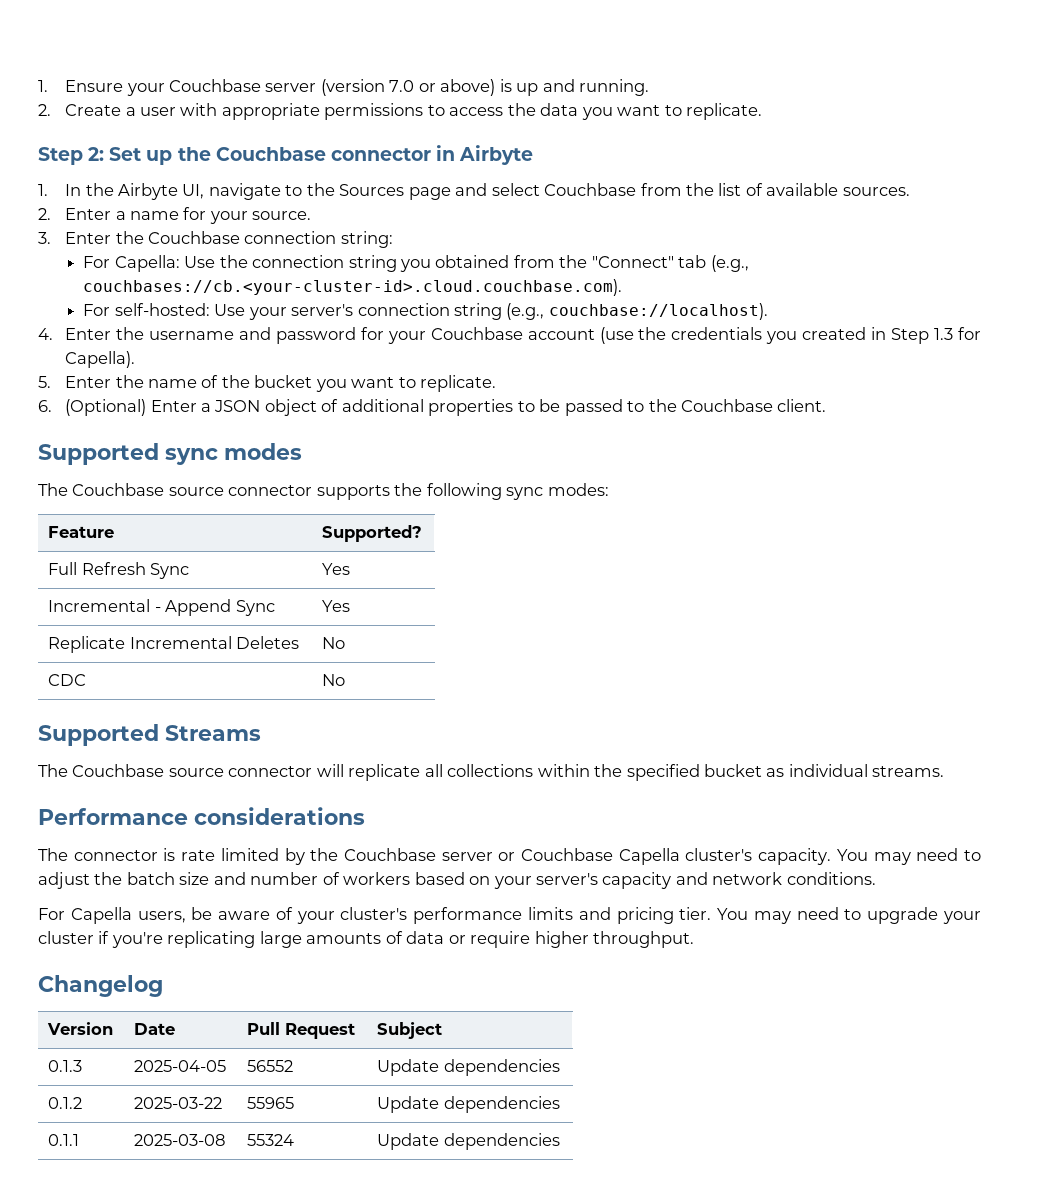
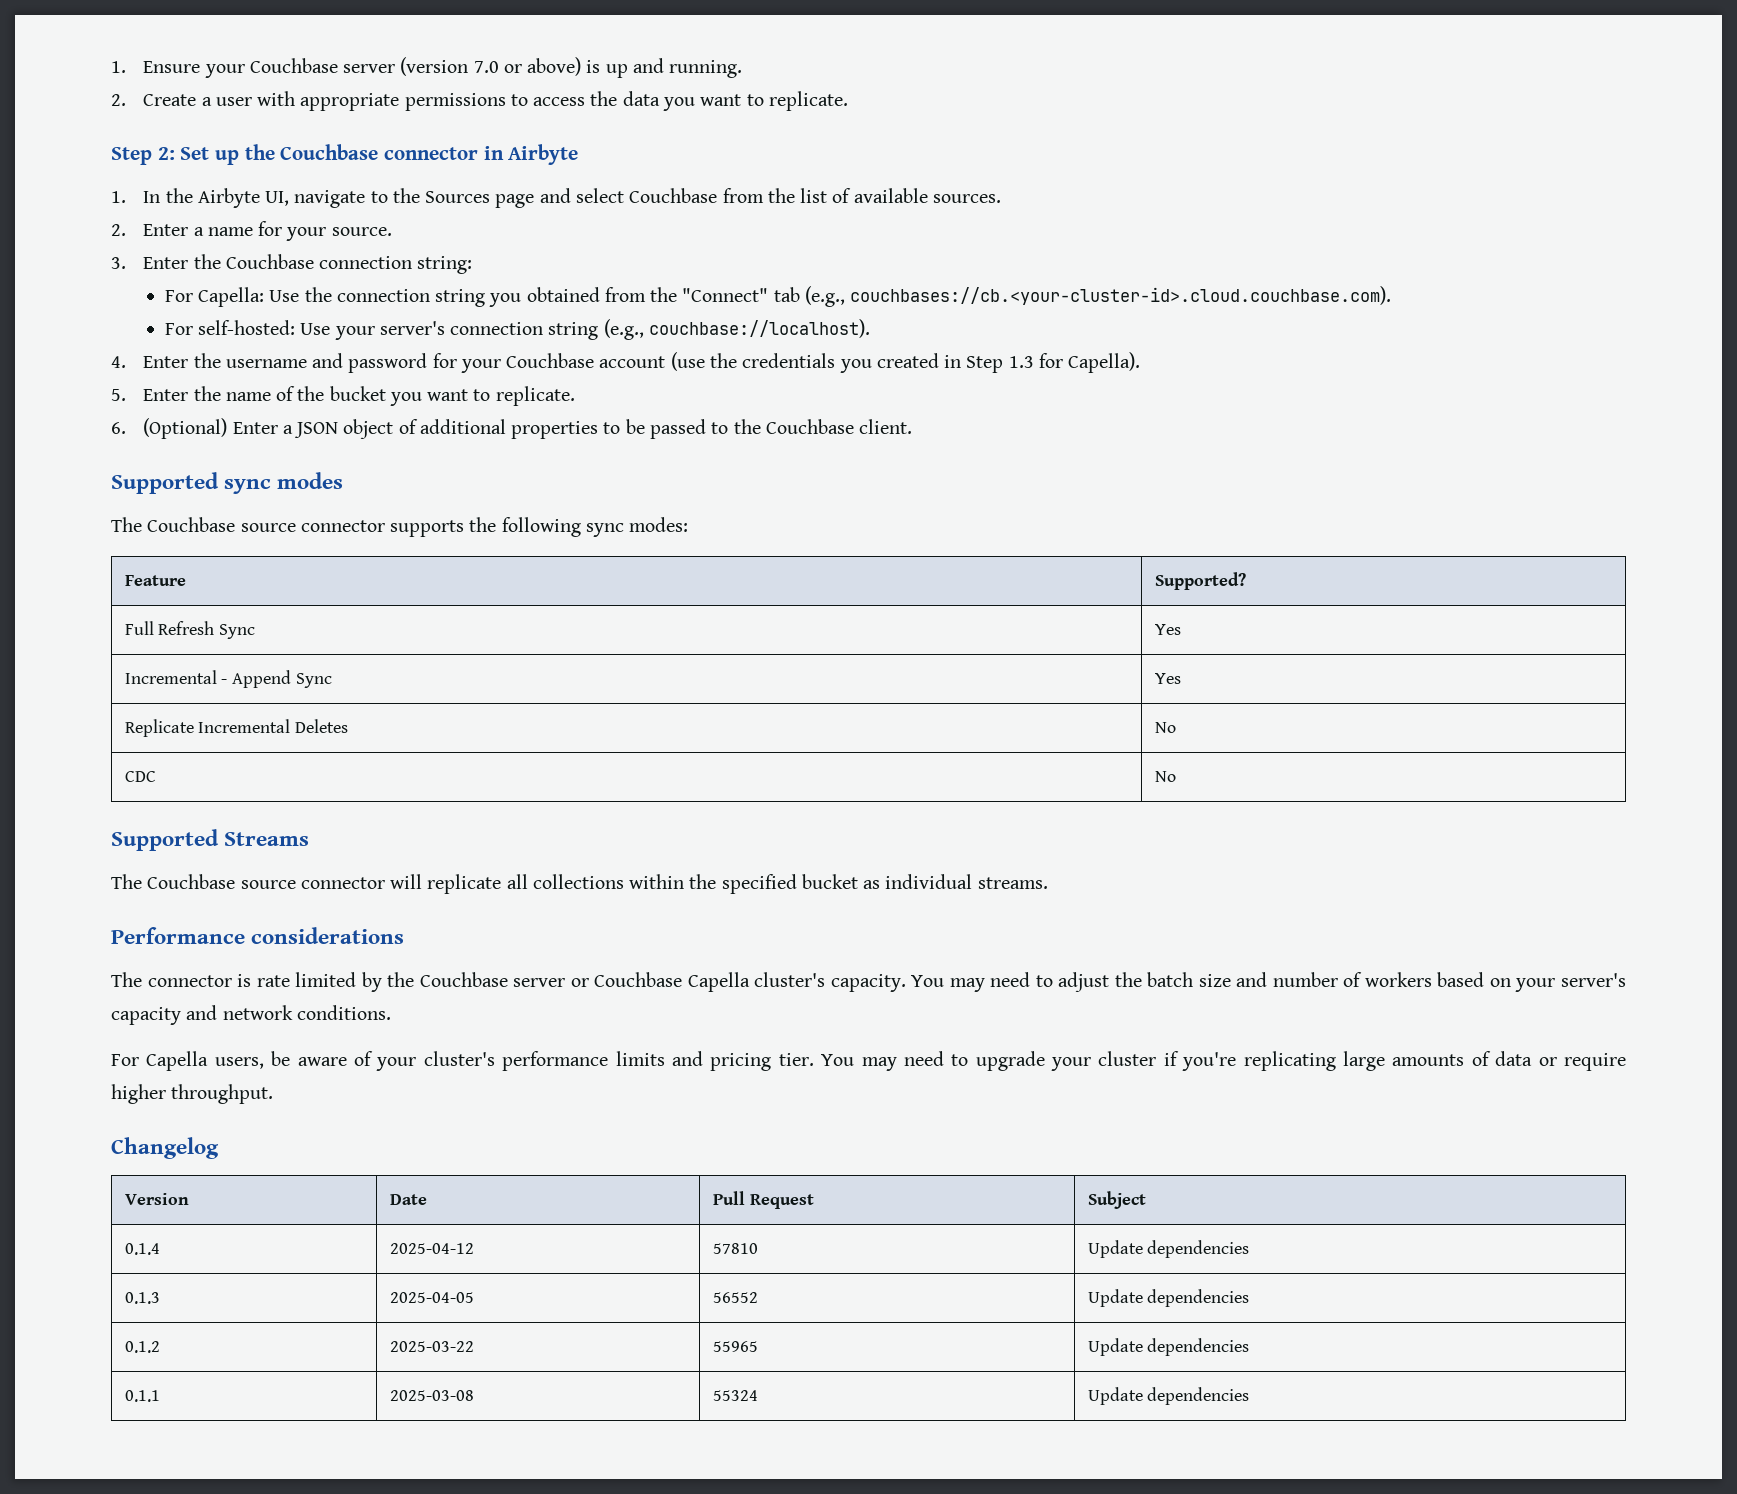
(443, 1030) none -> [124,1243,160,1255] [389,1243,474,1254] [712,1243,758,1254] [1087,1240,1250,1258] // 0.1.4 | 2025-04-12 | 57810 | Update dependencies

